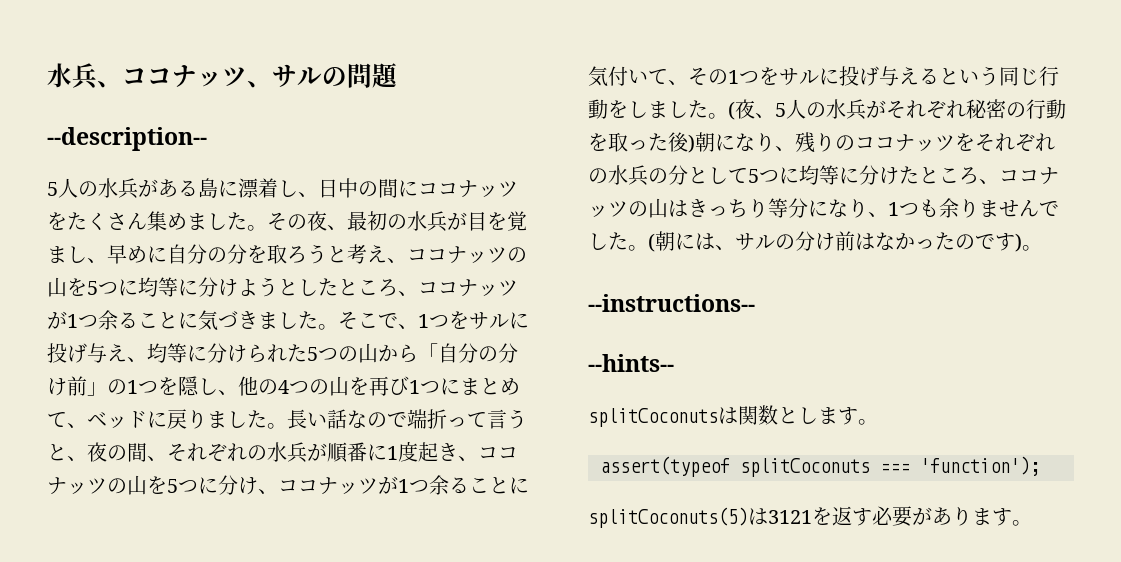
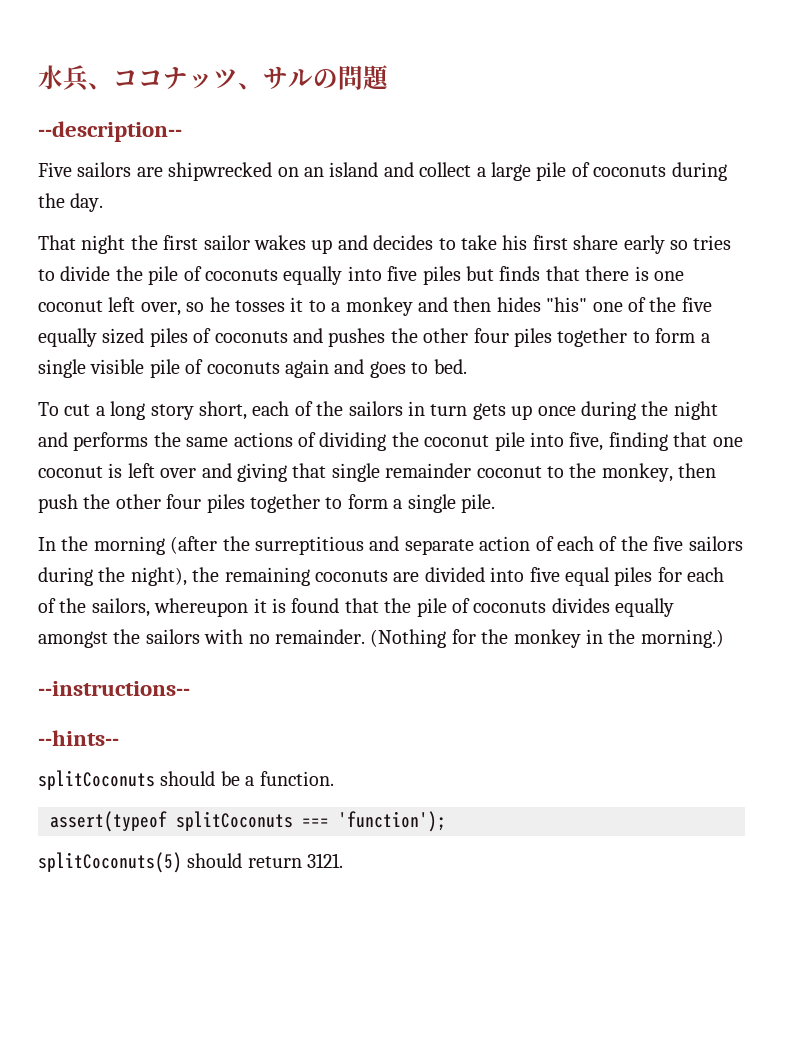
[47,178,518,199] [47,211,527,232] [47,244,527,264] [47,277,518,297] [47,310,529,331] [47,343,518,363] [47,376,520,396] [47,409,527,429] [47,441,518,463] [47,475,529,495] [588,66,1059,87] [588,99,1066,120] [588,132,1055,153] [588,165,1059,186] [588,198,1059,218] [588,231,1042,252] 5人の水兵がある島に漂着し、日中の間にココナッツをたくさん集めました。その夜、最初の水兵が目を覚まし、早めに自分の分を取ろうと考え、ココナッツの山を5つに均等に分けようとしたところ、ココナッツが1つ余ることに気づきました。そこで、1つをサルに投げ与え、均等に分けられた5つの山から「自分の分け前」の1つを隠し、他の4つの山を再び1つにまとめて、ベッドに戻りました。長い話なので端折って言うと、夜の間、それぞれの水兵が順番に1度起き、ココナッツの山を5つに分け、ココナッツが1つ余ることに気付いて、その1つをサルに投げ与えるという同じ行動をしました。(夜、5人の水兵がそれぞれ秘密の行動を取った後)朝になり、残りのココナッツをそれぞれの水兵の分として5つに均等に分けたところ、ココナッツの山はきっちり等分になり、1つも余りませんでした。(朝には、サルの分け前はなかったのです)。 -> [38,162,727,181] [38,193,104,212] [38,235,732,254] [38,266,684,285] [38,297,712,316] [38,328,710,347] [38,359,467,378] [38,401,718,420] [38,432,743,451] [38,463,717,482] [38,494,495,513] [38,536,743,555] [38,567,725,586] [38,598,675,617] [38,629,724,648] Five sailors are shipwrecked on an island and collect a large pile of coconuts during the day. // That night the first sailor wakes up and decides to take his first share early so tries to divide the pile of coconuts equally into five piles but finds that there is one coconut left over, so he tosses it to a monkey and then hides "his" one of the five equally sized piles of coconuts and pushes the other four piles together to form a single visible pile of coconuts again and goes to bed. // To cut a long story short, each of the sailors in turn gets up once during the night and performs the same actions of dividing the coconut pile into five, finding that one coconut is left over and giving that single remainder coconut to the monkey, then push the other four piles together to form a single pile. // In the morning (after the surreptitious and separate action of each of the five sailors during the night), the remaining coconuts are divided into five equal piles for each of the sailors, whereupon it is found that the pile of coconuts divides equally amongst the sailors with no remainder. (Nothing for the monkey in the morning.)
[718,405,878,425] は関数とします。 -> [160,771,334,786] should be a function.
[748,506,1032,527] は3121を返す必要があります。 -> [187,853,344,868] should return 3121.

